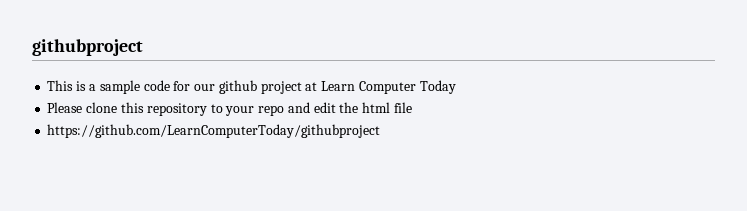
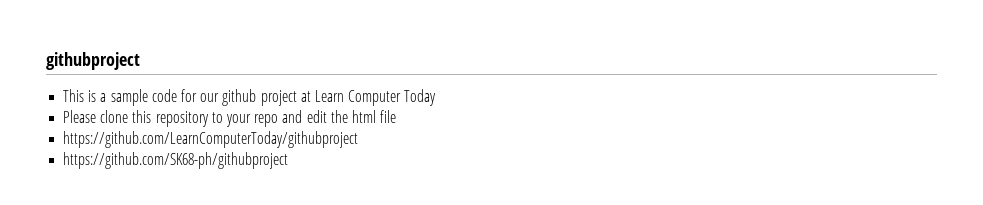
(381, 131) none -> [63,152,289,169] // https://github.com/SK68-ph/githubproject

